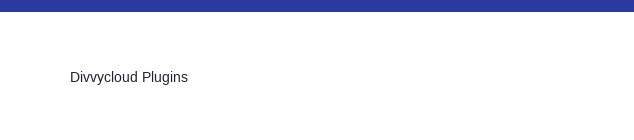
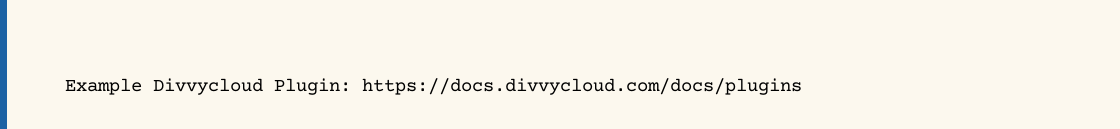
[70,71,188,85] Divvycloud Plugins -> [65,78,802,95] Example Divvycloud Plugin: https://docs.divvycloud.com/docs/plugins

